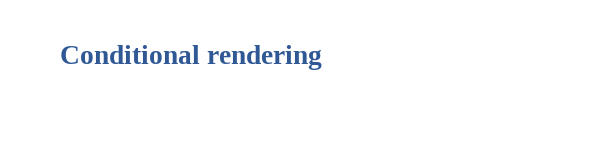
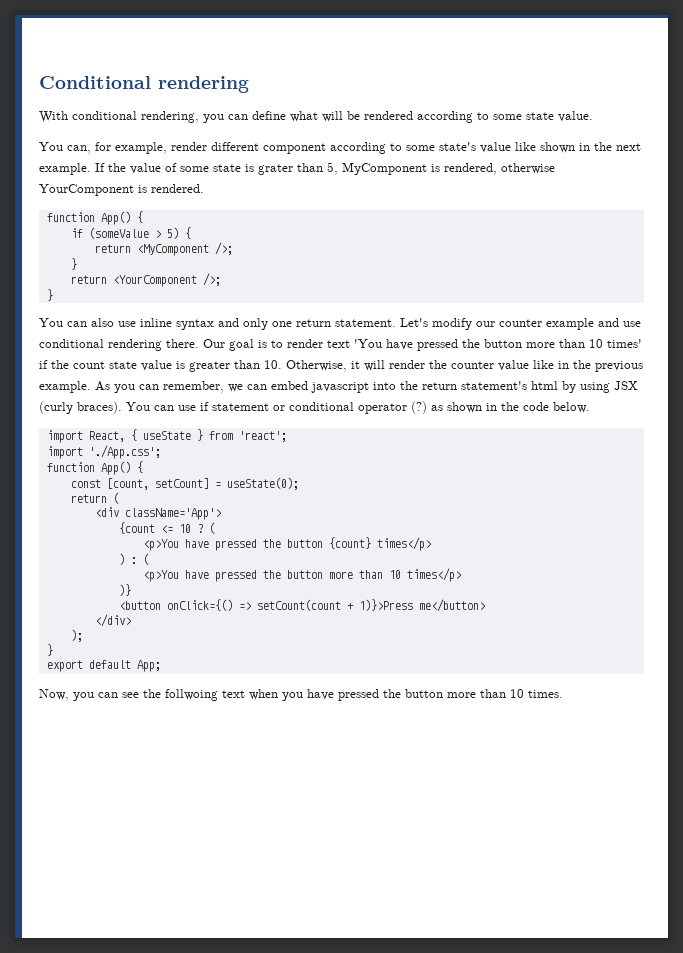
(323, 57) none -> [39,111,593,123] [39,142,641,154] [39,162,555,175] [39,184,204,196] [46,211,143,225] [70,227,191,239] [94,242,233,256] [70,258,77,270] [70,273,221,287] [46,289,53,301] [39,318,641,330] [39,339,642,351] [39,360,643,372] [39,381,638,393] [39,401,590,414] [46,429,287,443] [46,445,161,459] [46,461,143,475] [70,477,299,490] [70,492,119,504] [94,507,221,520] [118,522,215,534] [142,537,431,551] [118,553,149,565] [142,568,461,582] [118,584,131,596] [118,599,485,612] [94,614,131,627] [70,629,83,642] [46,644,53,656] [46,660,161,672] [39,689,563,701] // With conditional rendering, you can define what will be rendered according to some state value. // You can, for example, render different component according to some state's value like shown in the next example. If the value of some state is grater than 5, MyComponent is rendered, otherwise YourComponent is rendered. // function App() { // if (someValue > 5) { // return <MyComponent />; // } // return <YourComponent />; // } // You can also use inline syntax and only one return statement. Let's modify our counter example and use conditional rendering there. Our goal is to render text 'You have pressed the button more than 10 times' if the count state value is greater than 10. Otherwise, it will render the counter value like in the previous example. As you can remember, we can embed javascript into the return statement's html by using JSX (curly braces). You can use if statement or conditional operator (?) as shown in the code below. // import React, { useState } from 'react'; // import './App.css'; // function App() { // const [count, setCount] = useState(0); // return ( // <div className='App'> // {count <= 10 ? ( // <p>You have pressed the button {count} times</p> // ) : ( // <p>You have pressed the button more than 10 times</p> // )} // <button onClick={() => setCount(count + 1)}>Press me</button> // </div> // ); // } // export default App; // Now, you can see the follwoing text when you have pressed the button more than 10 times.

